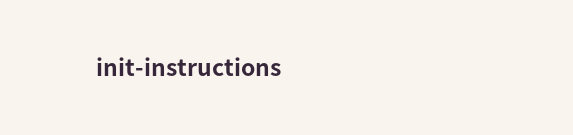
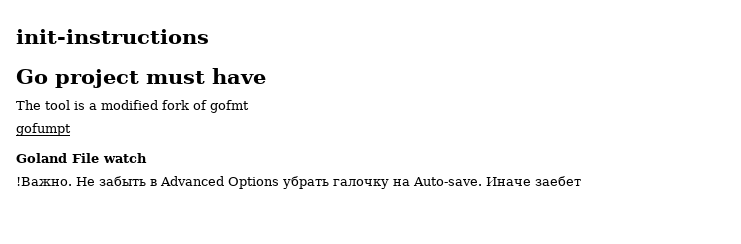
(281, 66) none -> [16,68,266,88] [16,100,249,113] [16,123,71,136] [16,153,147,163] [16,176,581,189] // Go project must have // The tool is a modified fork of gofmt // gofumpt // Goland File watch // !Важно. Не забыть в Advanced Options убрать галочку на Auto-save. Иначе заебет

